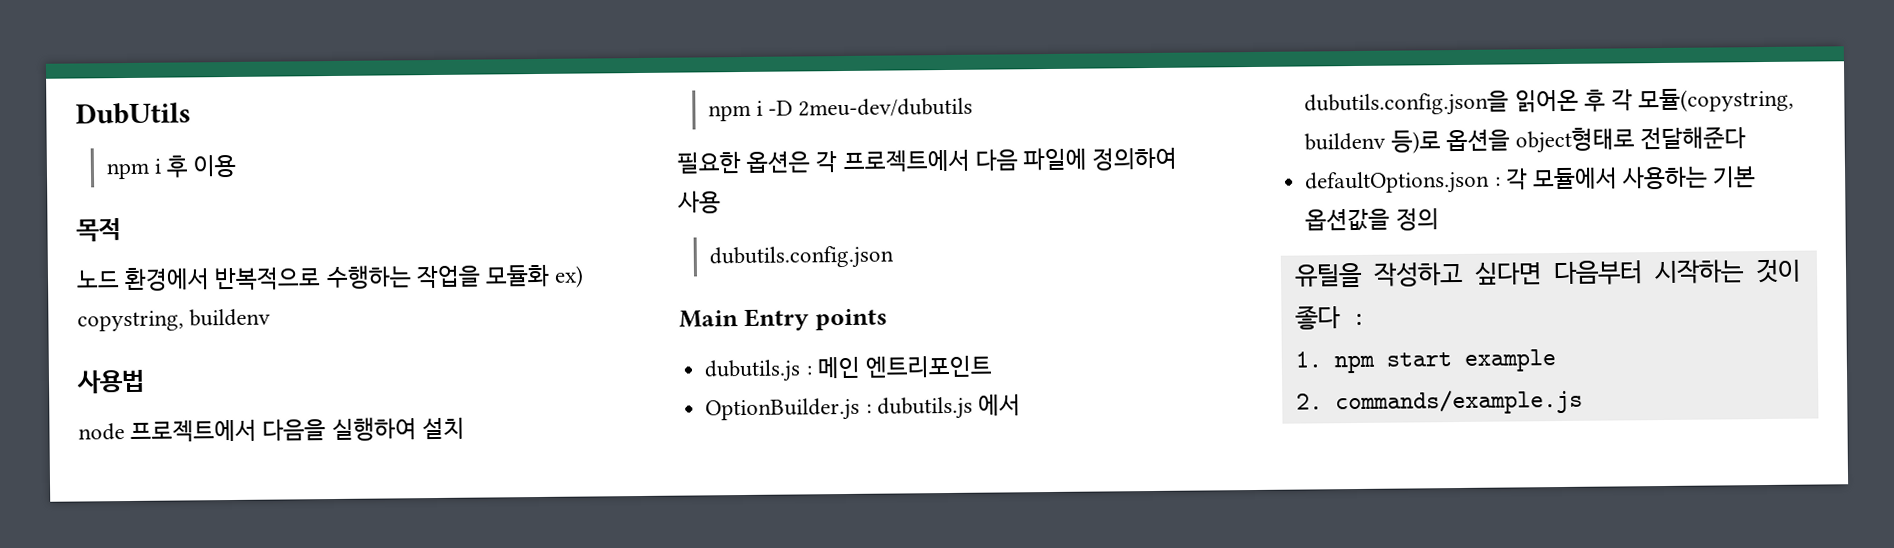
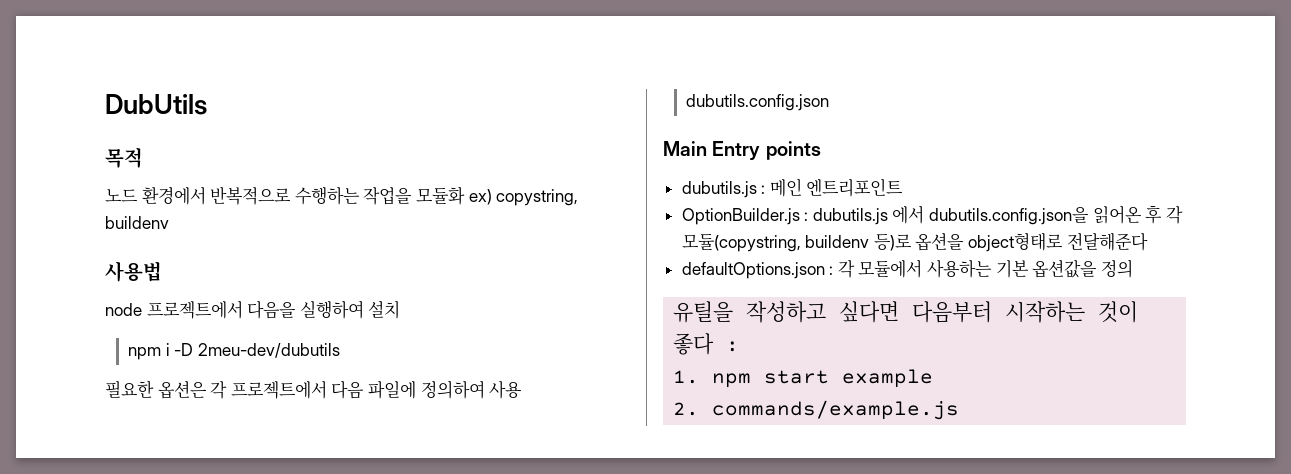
[105,154,238,180] // npm i 후 이용 -> (207, 104) none

